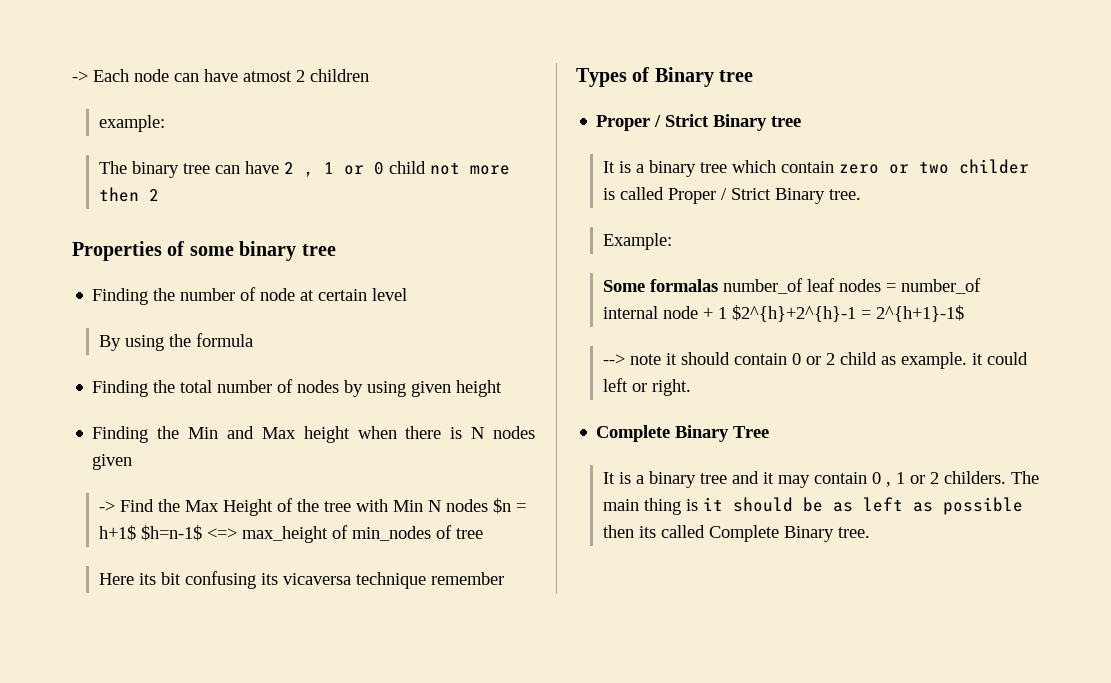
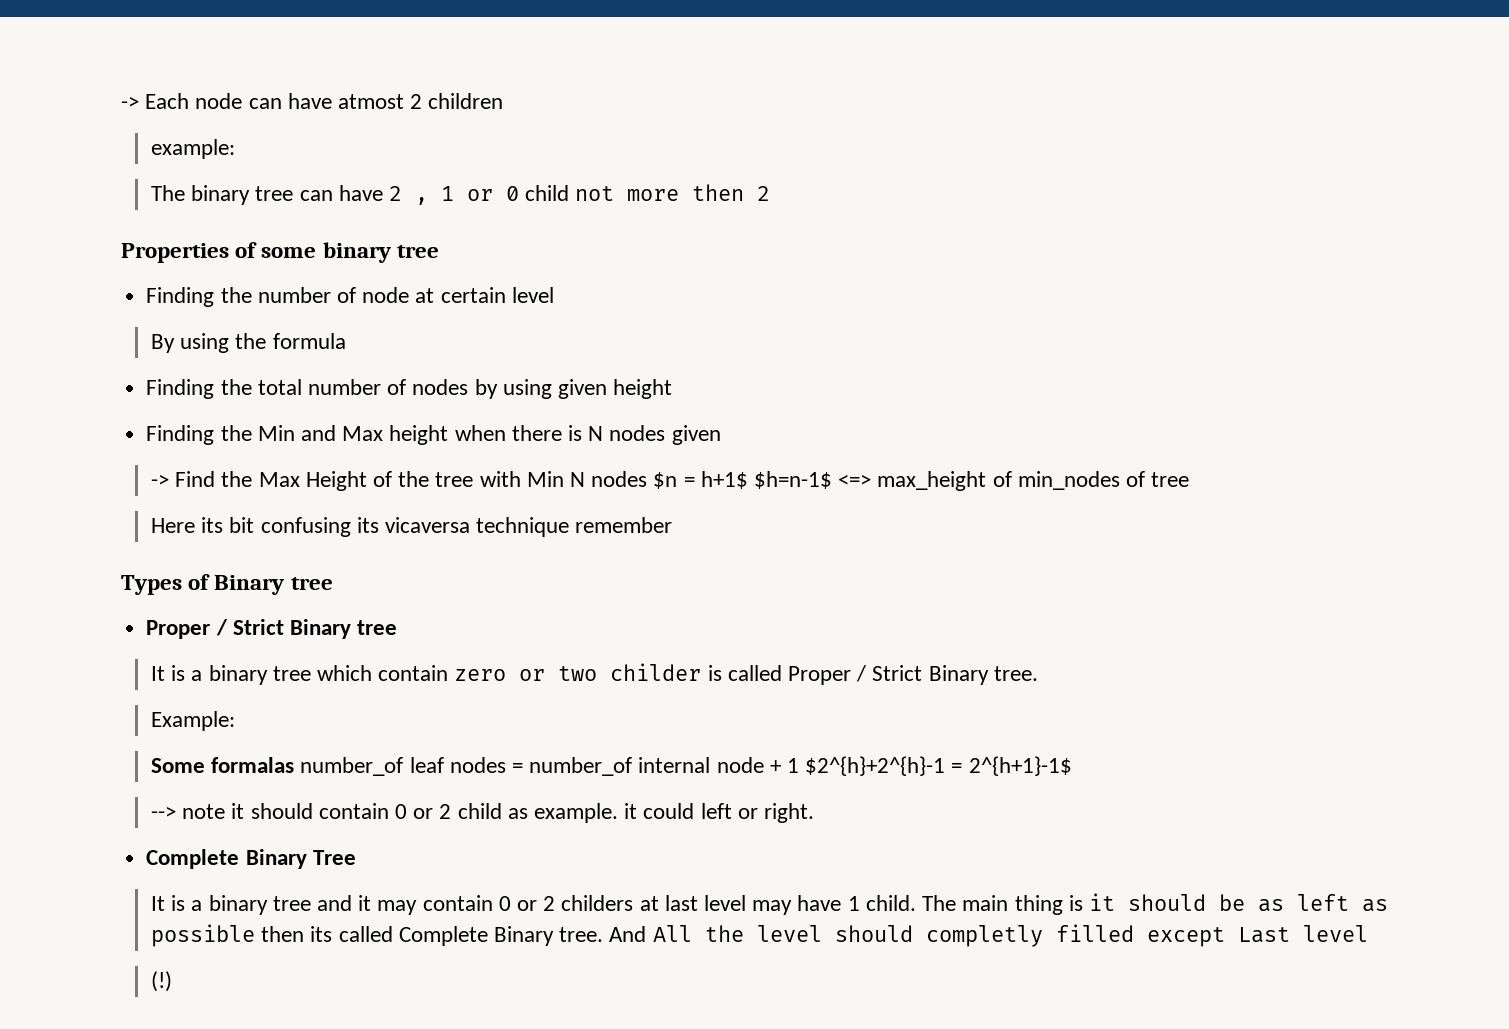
[885,471,1006,487] , 1 or 2 childers. -> [517,895,916,915] or 2 childers at last level may have 1 child.
(870, 532) none -> [609,924,1368,947] [150,971,172,992] And All the level should completly filled except Last level // (!)

